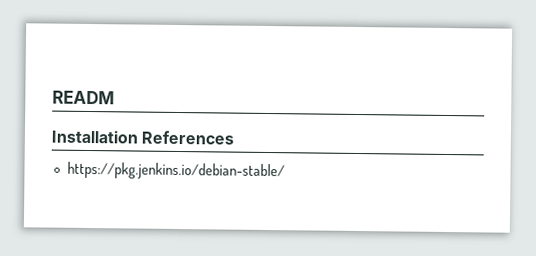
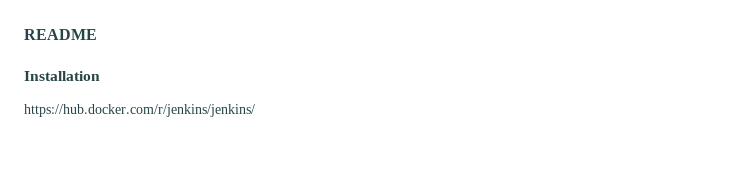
[52,90,115,105] READM -> [24,29,97,40] README
[141,130,235,145] [66,161,285,181] References // https://pkg.jenkins.io/debian-stable/ -> [24,104,255,117] // https://hub.docker.com/r/jenkins/jenkins/

